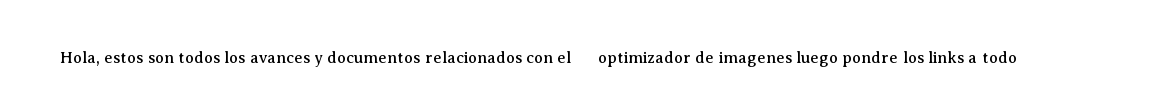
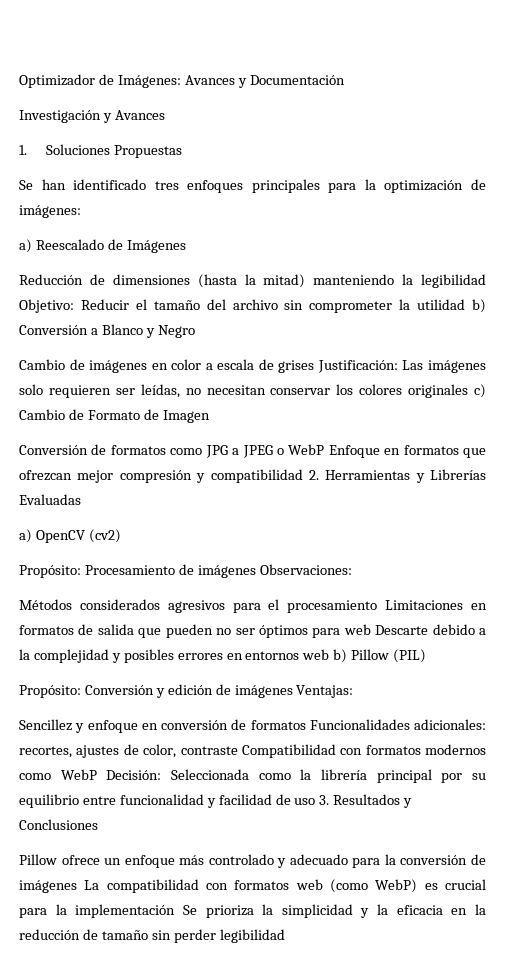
[60,51,1017,67] Hola, estos son todos los avances y documentos relacionados con el optimizador de imagenes luego pondre los links a todo -> [19,74,345,88] [19,110,165,123] [19,144,182,158] [19,179,486,193] [19,205,81,218] [19,239,186,253] [19,274,486,288] [19,299,486,313] [19,324,195,338] [19,359,486,373] [19,384,486,398] [19,409,210,423] [19,444,487,458] [19,469,486,483] [19,494,81,505] [19,529,121,543] [19,564,352,578] [19,599,487,613] [19,624,487,638] [19,649,427,663] [19,684,354,698] [19,719,486,733] [19,744,486,758] [19,769,487,783] [19,794,413,808] [19,819,98,830] [19,854,487,868] [19,879,486,893] [19,904,486,918] [19,929,285,943] Optimizador de Imágenes: Avances y Documentación // Investigación y Avances // 1. Soluciones Propuestas // Se han identificado tres enfoques principales para la optimización de imágenes: // a) Reescalado de Imágenes // Reducción de dimensiones (hasta la mitad) manteniendo la legibilidad Objetivo: Reducir el tamaño del archivo sin comprometer la utilidad b) Conversión a Blanco y Negro // Cambio de imágenes en color a escala de grises Justificación: Las imágenes solo requieren ser leídas, no necesitan conservar los colores originales c) Cambio de Formato de Imagen // Conversión de formatos como JPG a JPEG o WebP Enfoque en formatos que ofrezcan mejor compresión y compatibilidad 2. Herramientas y Librerías Evaluadas // a) OpenCV (cv2) // Propósito: Procesamiento de imágenes Observaciones: // Métodos considerados agresivos para el procesamiento Limitaciones en formatos de salida que pueden no ser óptimos para web Descarte debido a la complejidad y posibles errores en entornos web b) Pillow (PIL) // Propósito: Conversión y edición de imágenes Ventajas: // Sencillez y enfoque en conversión de formatos Funcionalidades adicionales: recortes, ajustes de color, contraste Compatibilidad con formatos modernos como WebP Decisión: Seleccionada como la librería principal por su equilibrio entre funcionalidad y facilidad de uso 3. Resultados y Conclusiones // Pillow ofrece un enfoque más controlado y adecuado para la conversión de imágenes La compatibilidad con formatos web (como WebP) es crucial para la implementación Se prioriza la simplicidad y la eficacia en la reducción de tamaño sin perder legibilidad

